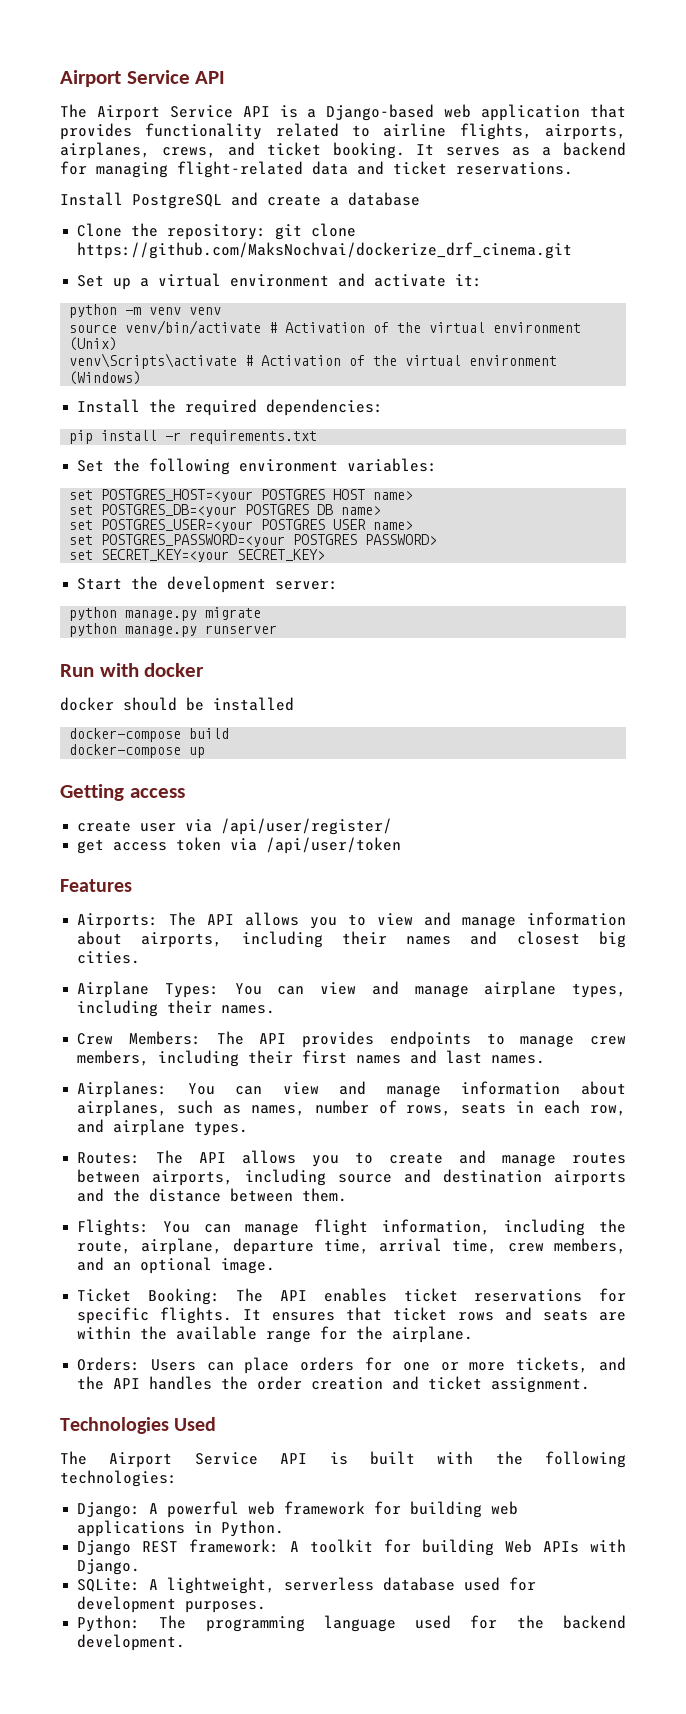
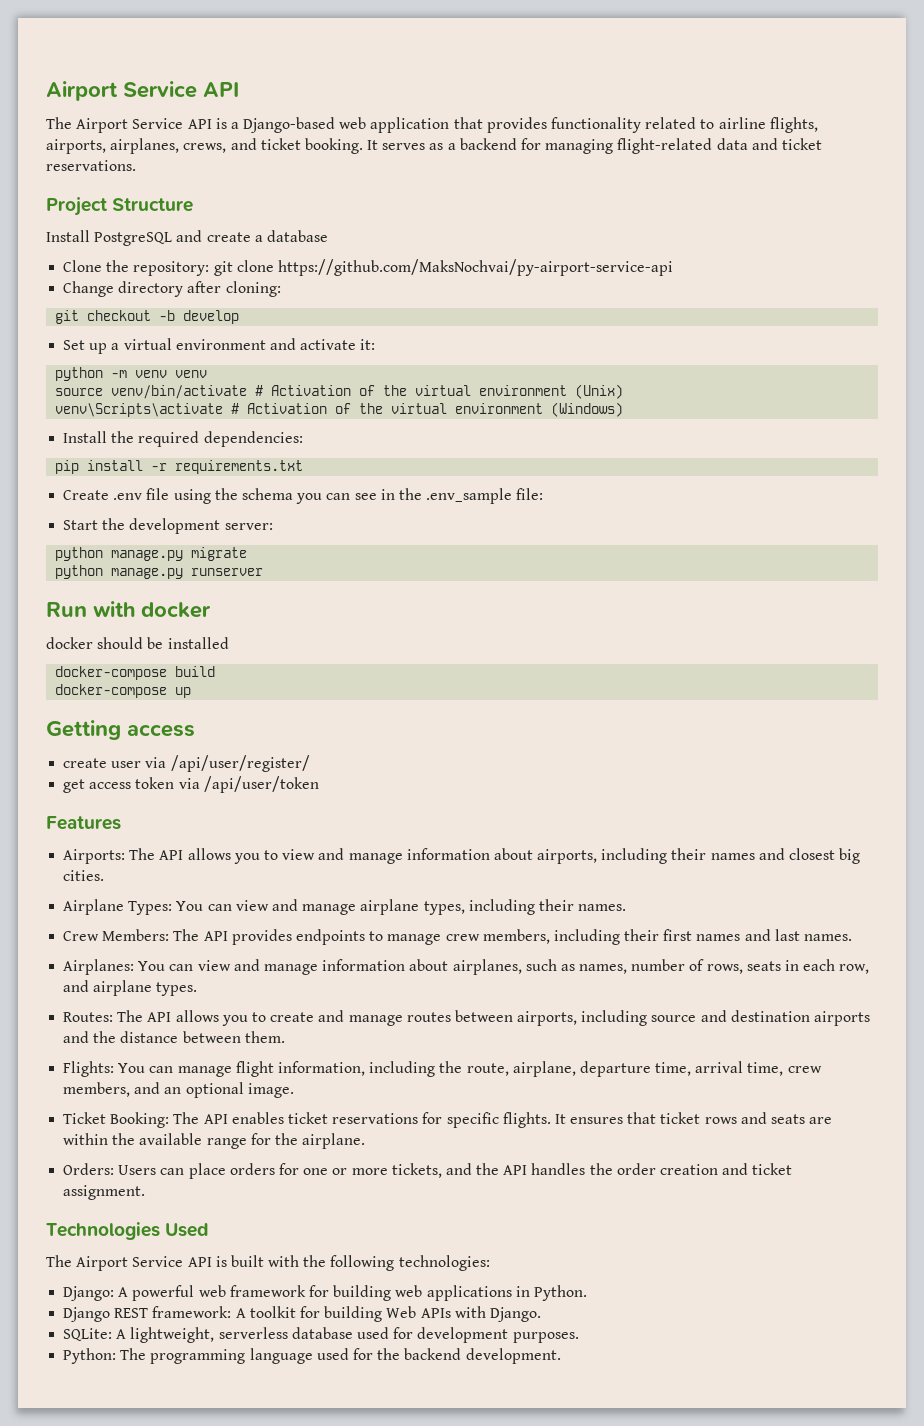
(573, 168) none -> [46,197,194,216] // Project Structure
[77,242,573,259] https://github.com/MaksNochvai/dockerize_drf_cinema.git -> [277,259,673,276] [63,281,281,297] [55,310,240,324] https://github.com/MaksNochvai/py-airport-service-api // Change directory after cloning: // git checkout -b develop
[77,458,438,475] [69,489,414,502] [69,504,382,517] [69,519,414,532] [69,534,438,547] [69,549,326,562] Set the following environment variables: // set POSTGRES_HOST=<your POSTGRES HOST name> // set POSTGRES_DB=<your POSTGRES DB name> // set POSTGRES_USER=<your POSTGRES USER name> // set POSTGRES_PASSWORD=<your POSTGRES PASSWORD> // set SECRET_KEY=<your SECRET_KEY> -> [63,488,544,504] Create .env file using the schema you can see in the .env_sample file:

